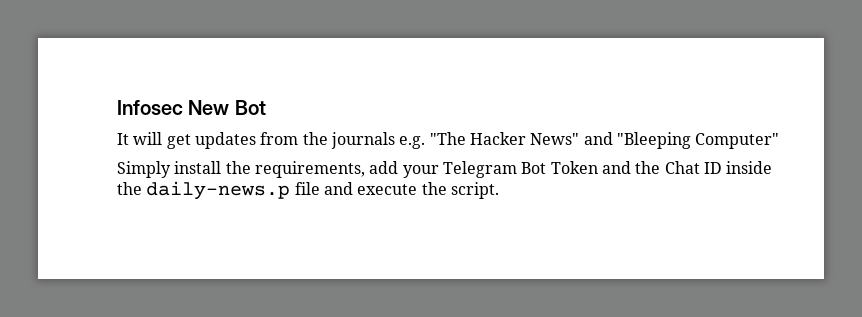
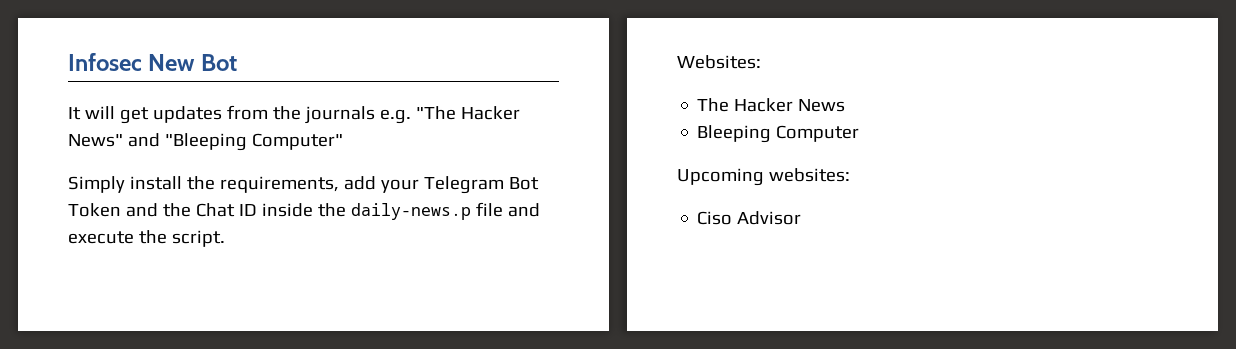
(499, 190) none -> [677,55,761,69] [697,98,846,112] [697,125,860,143] [677,168,850,186] [697,211,802,225] // Websites: // The Hacker News // Bleeping Computer // Upcoming websites: // Ciso Advisor

